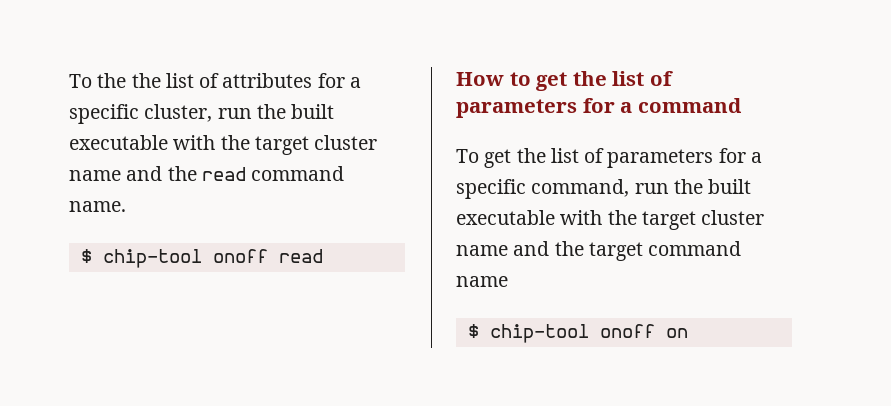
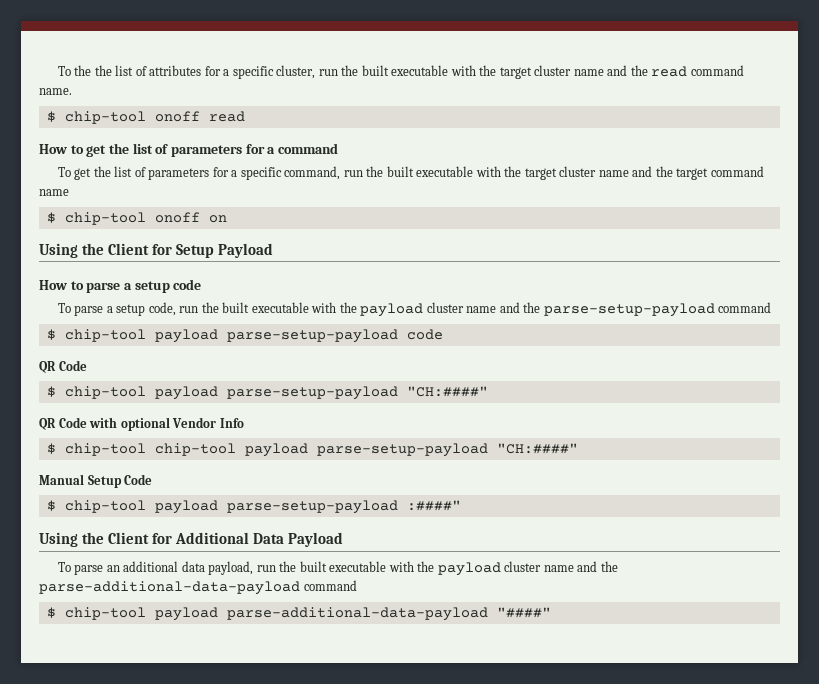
(688, 333) none -> [39,243,273,258] [39,279,202,293] [57,302,772,317] [46,329,443,343] [39,360,87,373] [46,386,488,400] [39,417,244,431] [46,443,578,457] [39,474,153,488] [46,500,461,514] [39,532,344,547] [57,561,618,576] [39,580,357,595] [46,607,551,621] // Using the Client for Setup Payload // How to parse a setup code // To parse a setup code, run the built executable with the payload cluster name and the parse-setup-payload command // $ chip-tool payload parse-setup-payload code // QR Code // $ chip-tool payload parse-setup-payload "CH:####" // QR Code with optional Vendor Info // $ chip-tool chip-tool payload parse-setup-payload "CH:####" // Manual Setup Code // $ chip-tool payload parse-setup-payload :####" // Using the Client for Additional Data Payload // To parse an additional data payload, run the built executable with the payload cluster name and the parse-additional-data-payload command // $ chip-tool payload parse-additional-data-payload "####"

